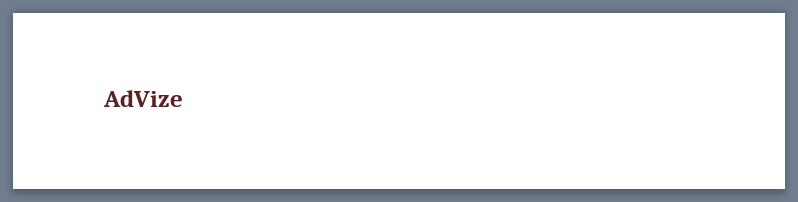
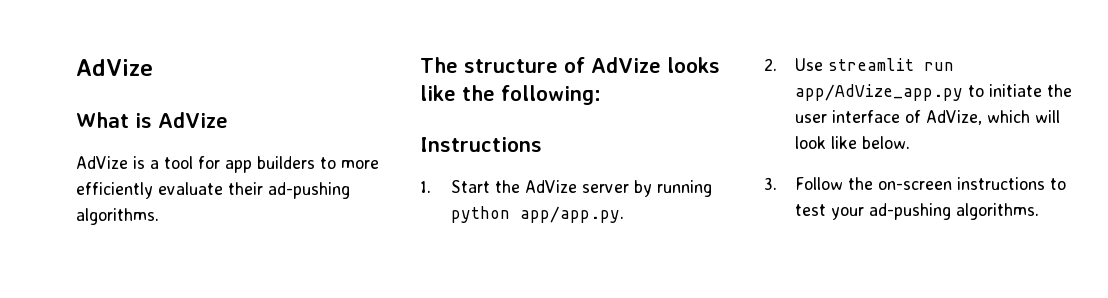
[103,90,183,107] AdVize -> [76,59,153,76] [76,112,228,128] [76,156,379,173] [76,182,350,199] [76,208,159,225] [420,57,720,73] [420,85,601,105] [420,137,542,152] [420,180,713,197] [451,206,625,223] [764,58,955,71] [795,84,1073,101] [795,110,1061,125] [795,136,911,149] [764,177,1067,190] [795,203,1040,220] AdVize // What is AdVize // AdVize is a tool for app builders to more efficiently evaluate their ad-pushing algorithms. // The structure of AdVize looks like the following: // Instructions // 1. Start the AdVize server by running python app/app.py. // 2. Use streamlit run app/AdVize_app.py to initiate the user interface of AdVize, which will look like below. // 3. Follow the on-screen instructions to test your ad-pushing algorithms.

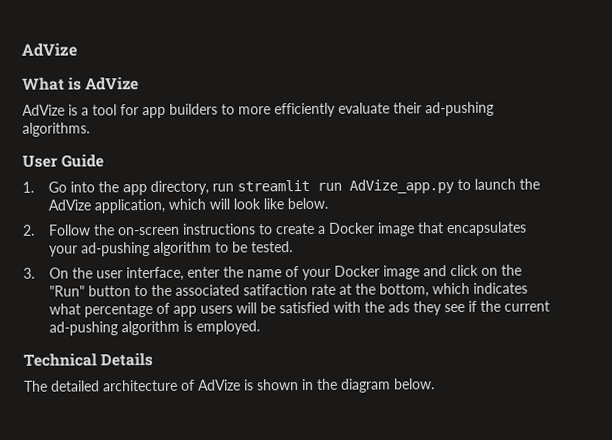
[420,57,720,73] [420,85,601,105] [420,137,542,152] [420,180,713,197] [451,206,625,223] [764,58,955,71] [795,84,1073,101] [795,110,983,125] The structure of AdVize looks like the following: // Instructions // 1. Start the AdVize server by running python app/app.py. // 2. Use streamlit run app/AdVize_app.py to initiate the user interface of AdVize, -> [22,154,105,168] [22,178,540,196] [47,198,165,214] User Guide // 1. Go into the app directory, run streamlit run AdVize_app.py to launch the AdVize application,
[764,177,777,190] 3. -> [23,224,35,236] 2.
[795,203,1040,220] test your ad-pushing algorithms. -> [275,221,527,237] [48,241,293,257] [23,264,522,282] [48,282,528,298] [48,300,550,318] [48,320,260,336] [23,352,154,367] [24,378,435,393] create a Docker image that encapsulates your ad-pushing algorithm to be tested. // 3. On the user interface, enter the name of your Docker image and click on the "Run" button to the associated satifaction rate at the bottom, which indicates what percentage of app users will be satisfied with the ads they see if the current ad-pushing algorithm is employed. // Technical Details // The detailed architecture of AdVize is shown in the diagram below.

